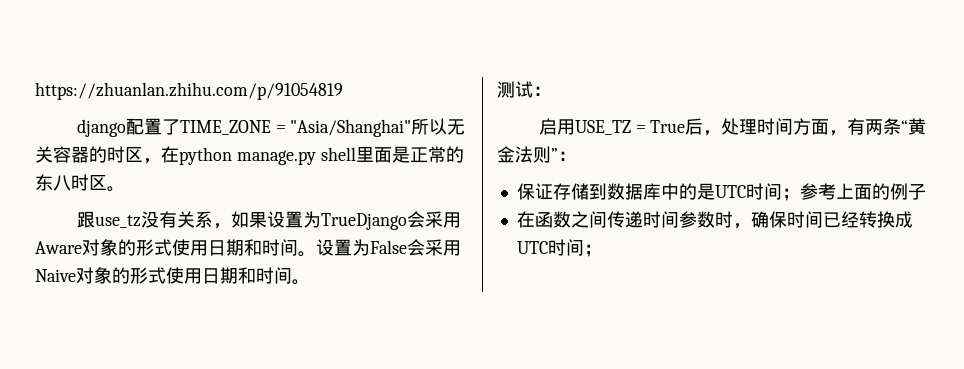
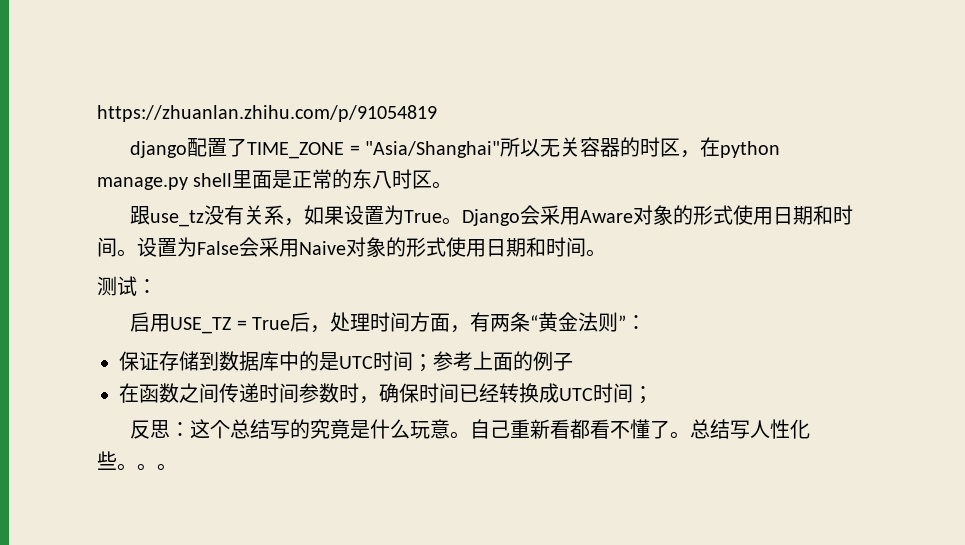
[320,213,407,230] TrueDjango -> [404,209,521,226] True。Django
(602, 250) none -> [130,419,811,439] [97,451,177,471] // 反思：这个总结写的究竟是什么玩意。自己重新看都看不懂了。总结写人性化些。。。

